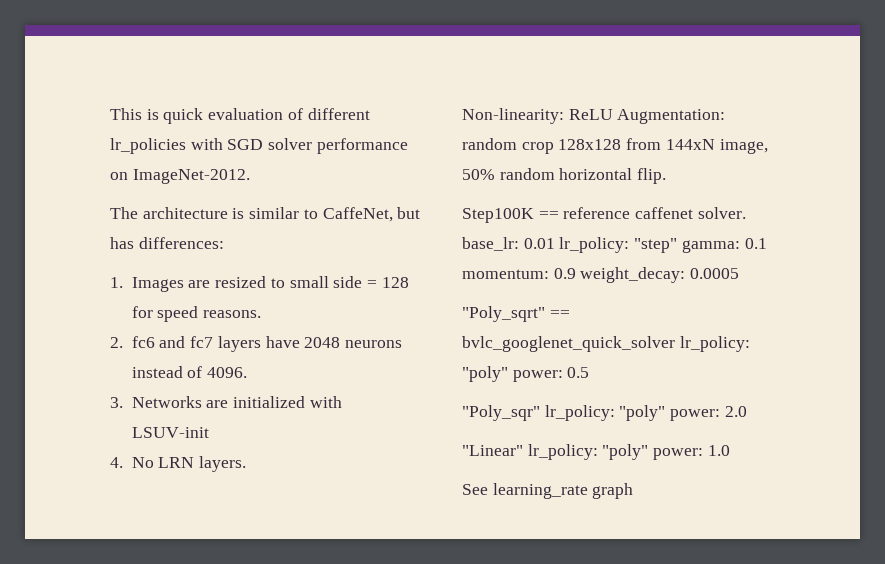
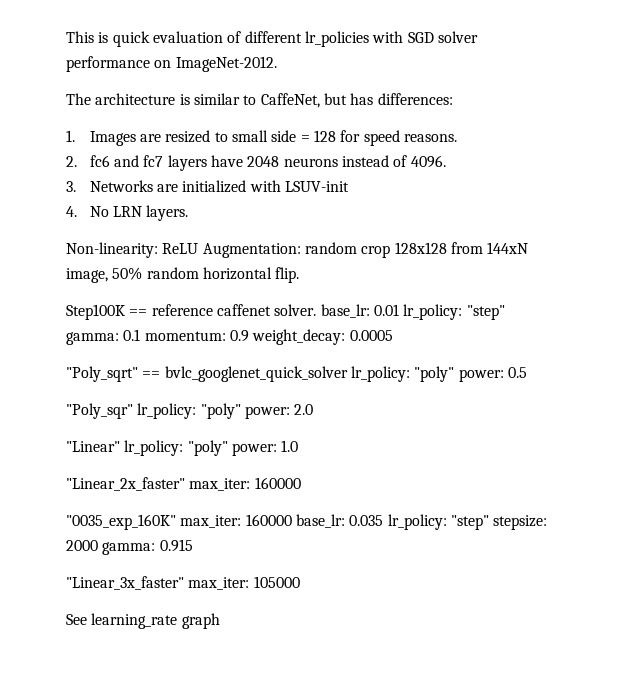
(730, 450) none -> [66,477,301,491] [66,514,548,530] [66,539,193,555] [66,576,300,590] // "Linear_2x_faster" max_iter: 160000 // "0035_exp_160K" max_iter: 160000 base_lr: 0.035 lr_policy: "step" stepsize: 2000 gamma: 0.915 // "Linear_3x_faster" max_iter: 105000

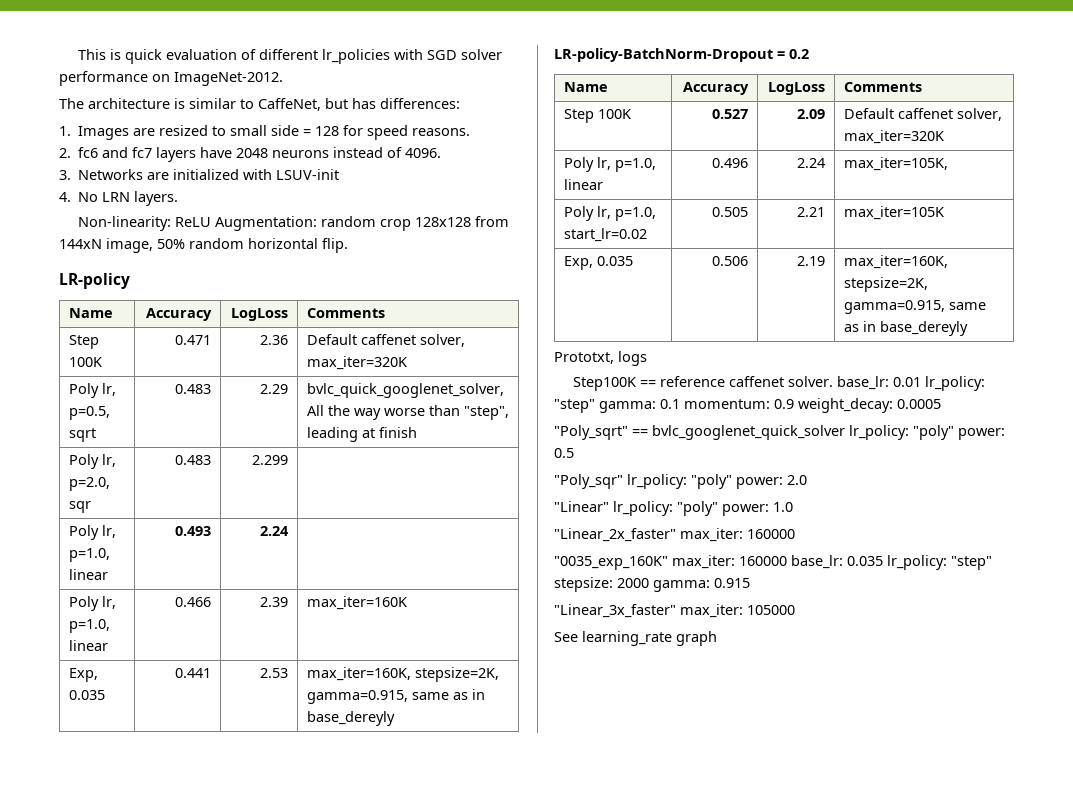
(300, 275) none -> [59,273,130,289] [68,308,113,318] [146,308,213,321] [231,308,289,321] [306,308,385,318] [68,335,99,349] [68,357,102,367] [175,335,212,345] [260,335,289,345] [306,334,465,347] [306,356,407,370] [68,383,116,398] [68,406,110,420] [68,428,96,442] [175,384,212,394] [260,384,289,394] [306,383,504,398] [306,405,509,420] [306,427,417,442] [68,454,116,469] [68,477,110,491] [68,501,91,513] [175,455,212,465] [252,455,289,465] [68,525,116,540] [68,548,110,562] [68,569,108,580] [175,526,212,536] [260,526,290,536] [68,596,116,611] [68,619,110,633] [68,640,108,651] [175,597,212,607] [260,597,289,607] [306,596,407,610] [68,668,98,682] [68,690,105,700] [175,668,212,678] [260,668,289,678] [306,667,499,682] [306,689,485,704] [306,711,395,726] [554,48,809,62] [563,82,608,92] [683,82,750,95] [768,82,826,95] [843,82,922,92] [563,109,631,123] [712,109,749,119] [797,109,826,119] [843,108,1002,121] [843,130,944,144] [563,157,656,172] [563,179,603,190] [712,158,749,168] [797,158,826,168] [843,157,948,171] [563,206,656,221] [563,228,647,242] [712,207,749,217] [797,207,826,217] [843,206,944,220] [563,256,633,270] [712,256,749,266] [797,256,826,266] [843,255,948,269] [843,277,928,292] [843,300,986,314] [843,321,968,336] [554,351,647,366] // LR-policy // Name | Accuracy | LogLoss | Comments // Step 100K | 0.471 | 2.36 | Default caffenet solver, max_iter=320K // Poly lr, p=0.5, sqrt | 0.483 | 2.29 | bvlc_quick_googlenet_solver, All the way worse than "step", leading at finish // Poly lr, p=2.0, sqr | 0.483 | 2.299 | // Poly lr, p=1.0, linear | 0.493 | 2.24 | // Poly lr, p=1.0, linear | 0.466 | 2.39 | max_iter=160K // Exp, 0.035 | 0.441 | 2.53 | max_iter=160K, stepsize=2K, gamma=0.915, same as in base_dereyly // LR-policy-BatchNorm-Dropout = 0.2 // Name | Accuracy | LogLoss | Comments // Step 100K | 0.527 | 2.09 | Default caffenet solver, max_iter=320K // Poly lr, p=1.0, linear | 0.496 | 2.24 | max_iter=105K, // Poly lr, p=1.0, start_lr=0.02 | 0.505 | 2.21 | max_iter=105K // Exp, 0.035 | 0.506 | 2.19 | max_iter=160K, stepsize=2K, gamma=0.915, same as in base_dereyly // Prototxt, logs

